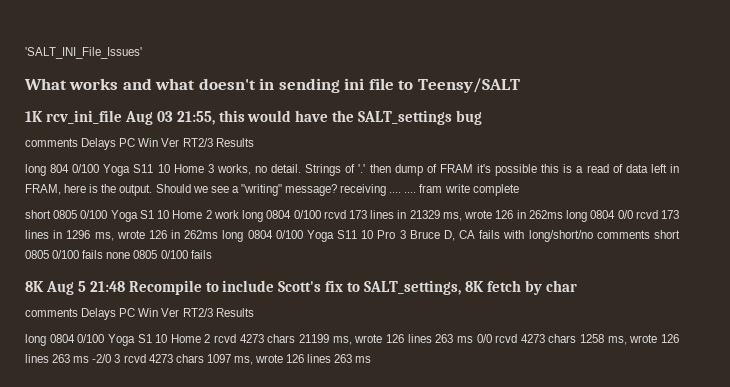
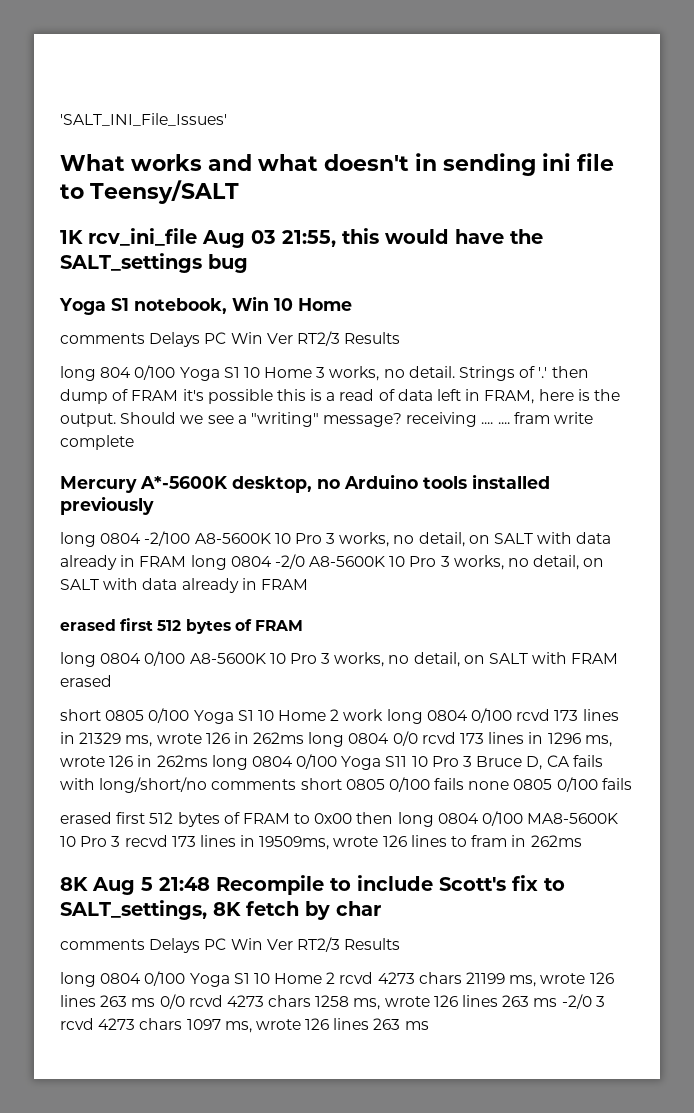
(483, 117) none -> [59,296,352,315] // Yoga S1 notebook, Win 10 Home
[133,164,154,173] S11 -> [223,367,240,378] S1
(519, 190) none -> [60,474,550,493] [60,496,154,515] [60,531,612,547] [60,554,605,570] [60,578,308,593] [60,618,303,634] [60,651,619,667] [60,675,112,687] // Mercury A*-5600K desktop, no Arduino tools installed previously // long 0804 -2/100 A8-5600K 10 Pro 3 works, no detail, on SALT with data already in FRAM long 0804 -2/0 A8-5600K 10 Pro 3 works, no detail, on SALT with data already in FRAM // erased first 512 bytes of FRAM // long 0804 0/100 A8-5600K 10 Pro 3 works, no detail, on SALT with FRAM erased
(212, 254) none -> [60,811,619,827] [60,835,582,850] // erased first 512 bytes of FRAM to 0x00 then long 0804 0/100 MA8-5600K 10 Pro 3 recvd 173 lines in 19509ms, wrote 126 lines to fram in 262ms

